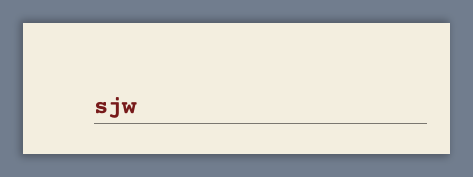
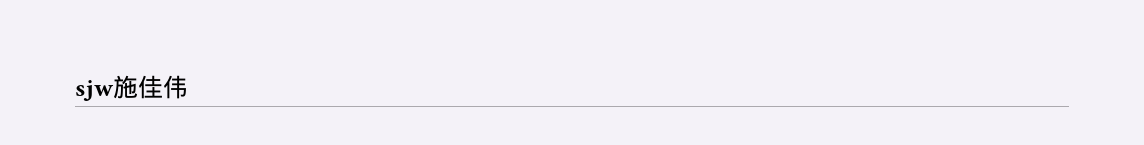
(137, 107) none -> [113,75,188,99] 施佳伟

